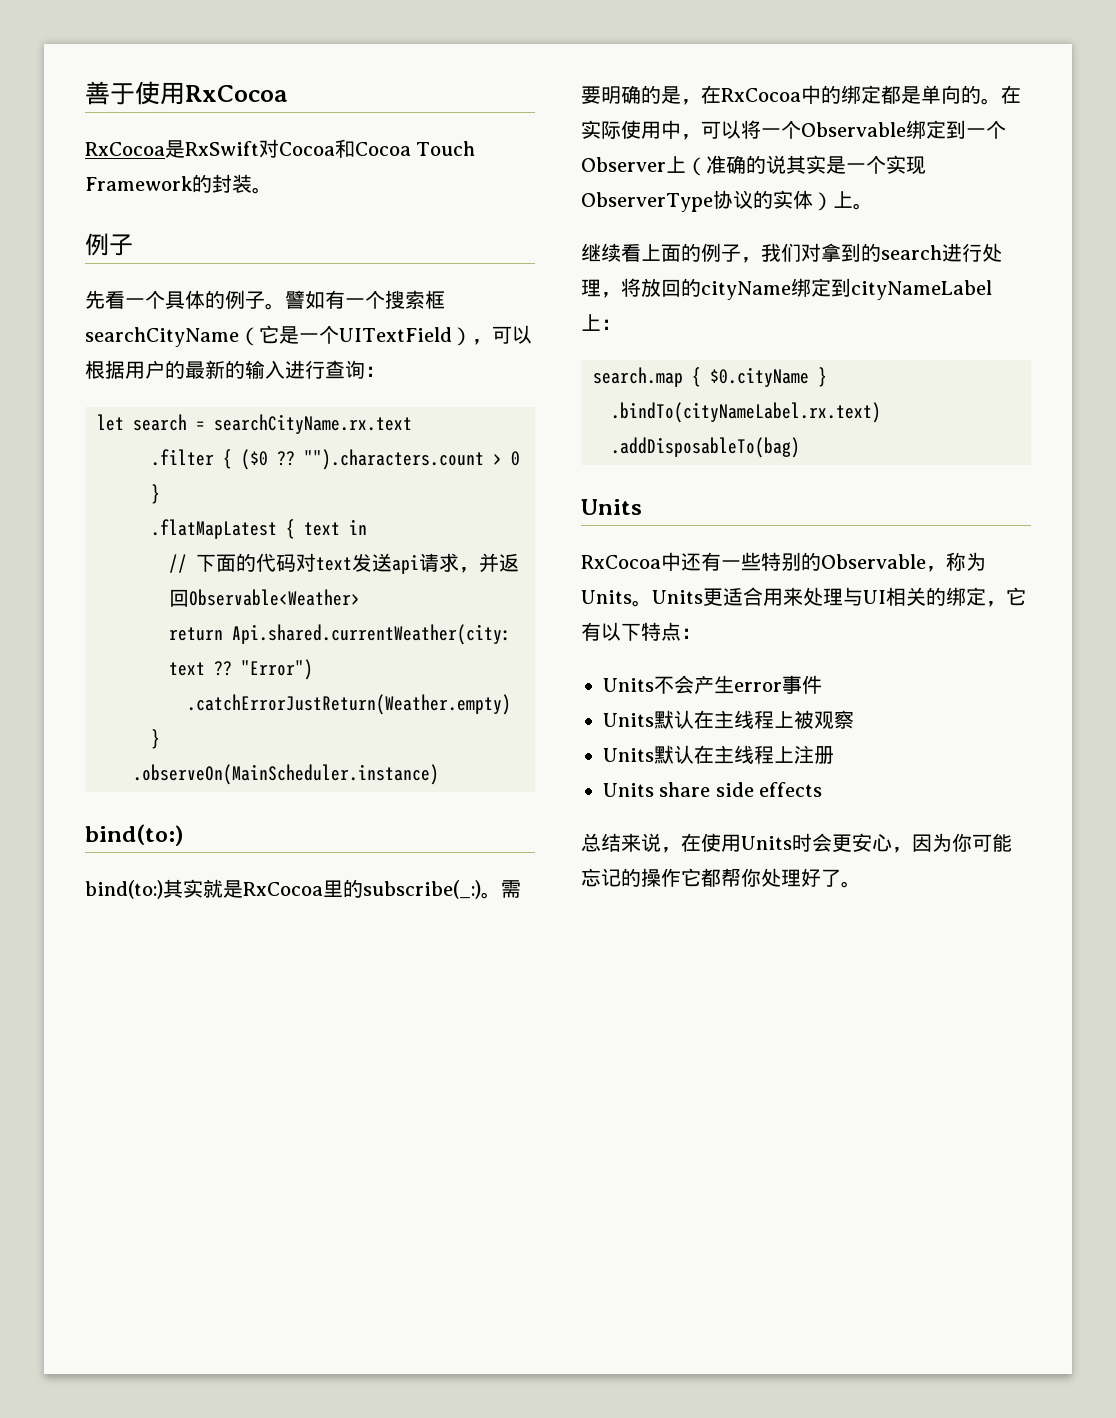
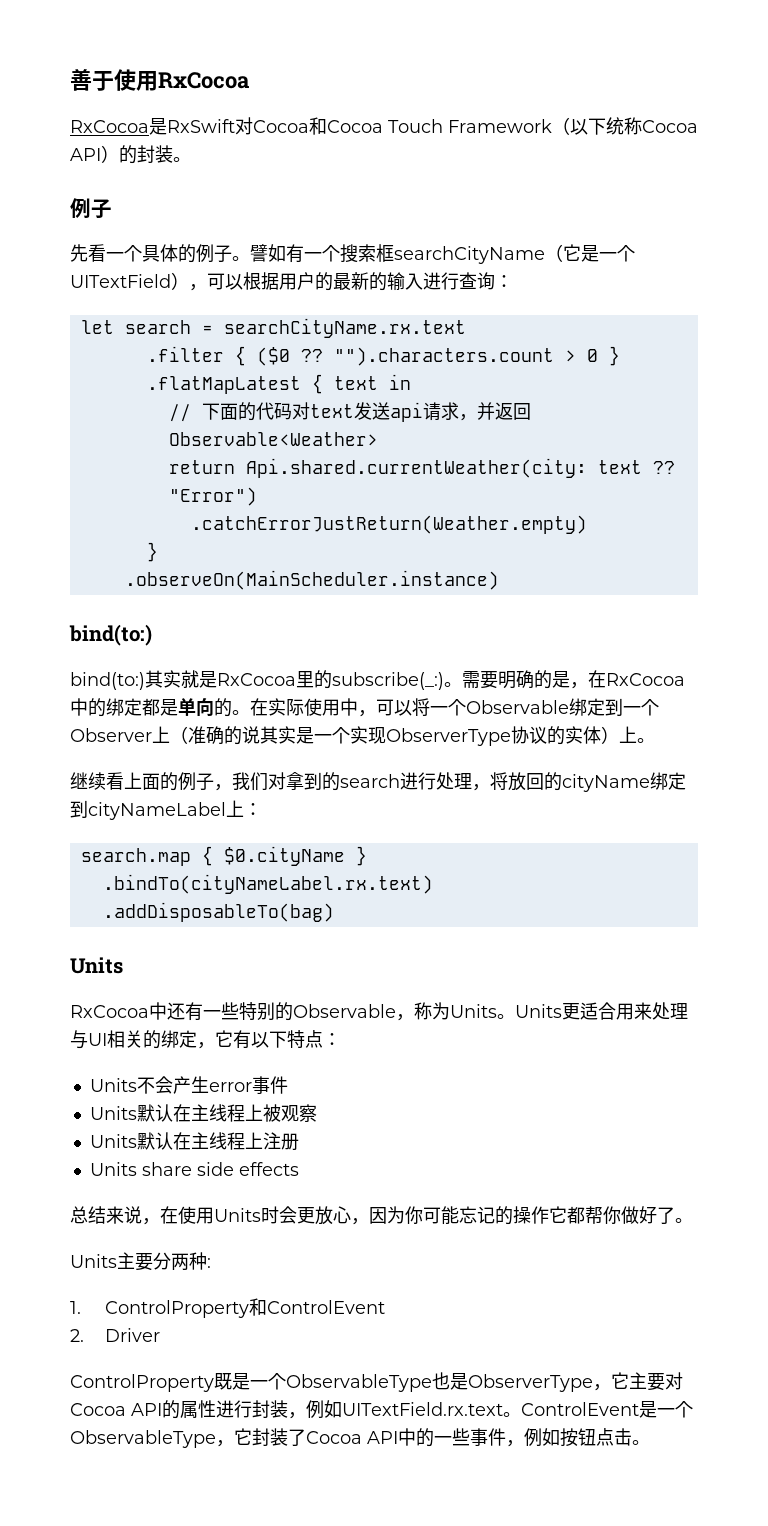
(193, 183) none -> [552,117,698,135] [70,145,119,163] （以下统称Cocoa API）
[852,833,872,852] 安 -> [315,1206,333,1225] 放
[761,868,801,887] 处理 -> [621,1206,639,1224] 做
(861, 884) none -> [70,1252,211,1271] [70,1298,385,1318] [70,1328,160,1342] [70,1372,683,1392] [70,1400,693,1419] [70,1428,650,1448] // Units主要分两种: // 1. ControlProperty和ControlEvent // 2. Driver // ControlProperty既是一个ObservableType也是ObserverType，它主要对Cocoa API的属性进行封装，例如UITextField.rx.text。ControlEvent是一个ObservableType，它封装了Cocoa API中的一些事件，例如按钮点击。

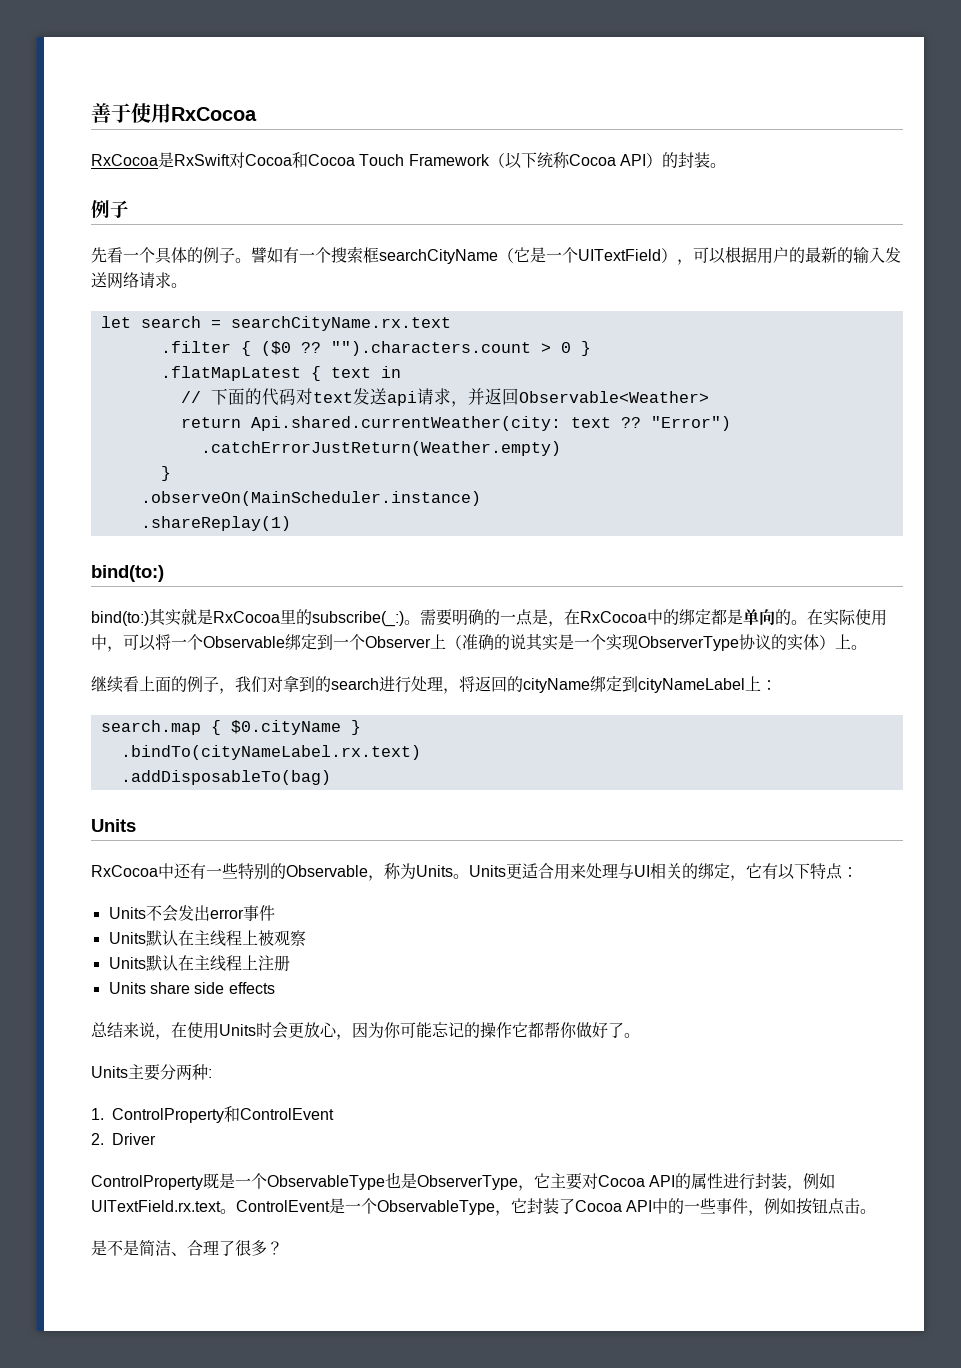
[423,272,513,290] 进行查询： -> [885,247,901,263] [91,272,187,289] 发送网络请求。
(499, 580) none -> [140,516,291,531] // .shareReplay(1)
(552, 679) none -> [500,609,533,626] 一点
[508,772,526,791] 放 -> [475,676,491,692] 返
[172,1076,209,1094] 产生 -> [177,905,210,921] 发出
(650, 1442) none -> [91,1240,283,1256] // 是不是简洁、合理了很多？

